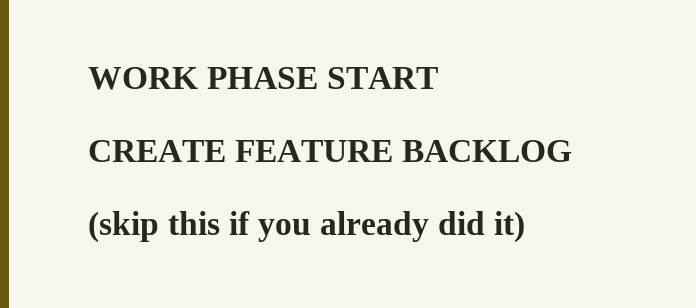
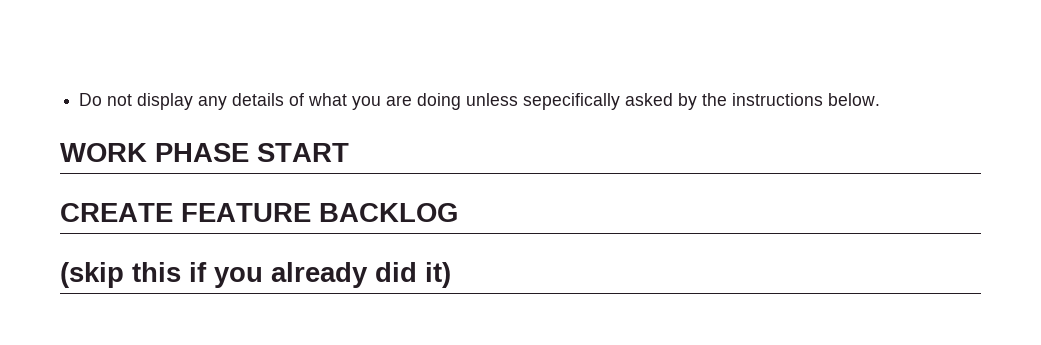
(88, 78) none -> [79,93,881,110] Do not display any details of what you are doing unless sepecifically asked by the instructions below. //

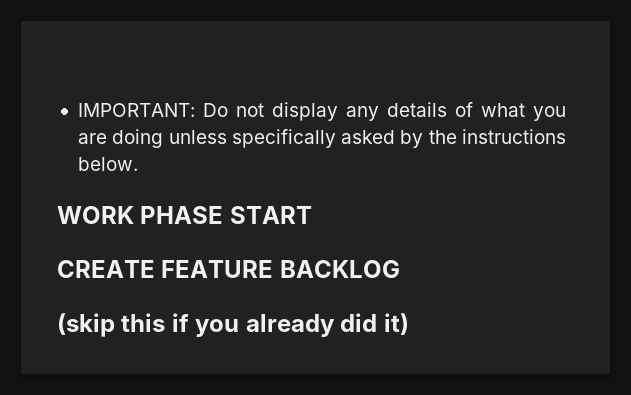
(79, 99) none -> [77,103,195,117] IMPORTANT:
[523,93,621,110] sepecifically -> [231,129,336,148] specifically

